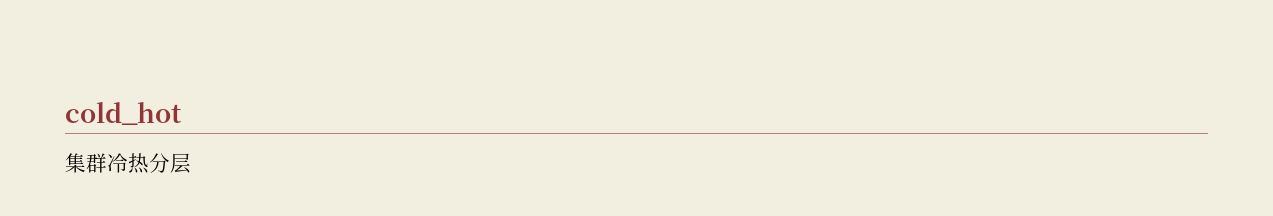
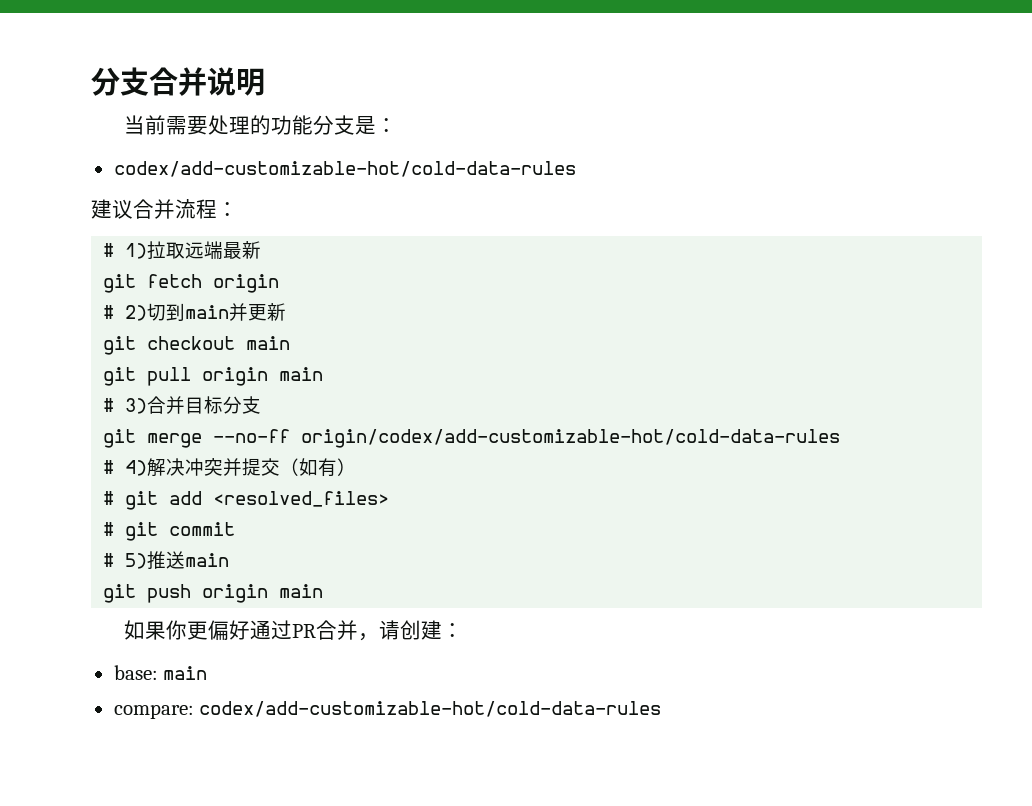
[65,102,182,125] [65,153,191,174] cold_hot // 集群冷热分层 -> [91,67,265,96] [123,115,397,135] [113,161,576,177] [91,199,238,219] [103,241,262,260] [103,274,280,293] [103,303,287,321] [103,336,291,355] [103,367,324,386] [103,396,262,414] [103,429,841,448] [103,458,357,477] [103,491,390,510] [103,522,236,541] [103,551,230,570] [103,584,324,603] [123,620,463,641] [113,665,208,680] [113,701,662,719] 分支合并说明 // 当前需要处理的功能分支是： // codex/add-customizable-hot/cold-data-rules // 建议合并流程： // # 1)拉取远端最新 // git fetch origin // # 2)切到main并更新 // git checkout main // git pull origin main // # 3)合并目标分支 // git merge --no-ff origin/codex/add-customizable-hot/cold-data-rules // # 4)解决冲突并提交（如有） // # git add <resolved_files> // # git commit // # 5)推送main // git push origin main // 如果你更偏好通过PR合并，请创建： // base: main // compare: codex/add-customizable-hot/cold-data-rules

